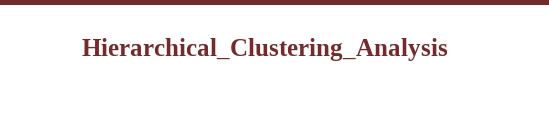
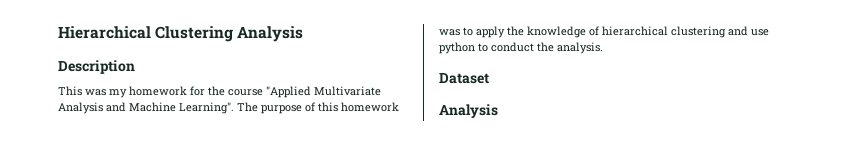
[82,38,448,61] Hierarchical_Clustering_Analysis -> [58,26,304,42] [58,60,135,74] [58,86,381,98] [58,102,399,114] [439,26,769,38] [439,42,603,54] [439,73,489,84] [439,104,498,118] Hierarchical Clustering Analysis // Description // This was my homework for the course "Applied Multivariate Analysis and Machine Learning". The purpose of this homework was to apply the knowledge of hierarchical clustering and use python to conduct the analysis. // Dataset // Analysis

